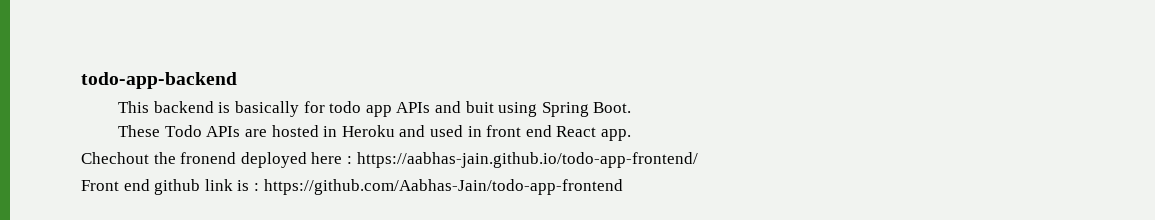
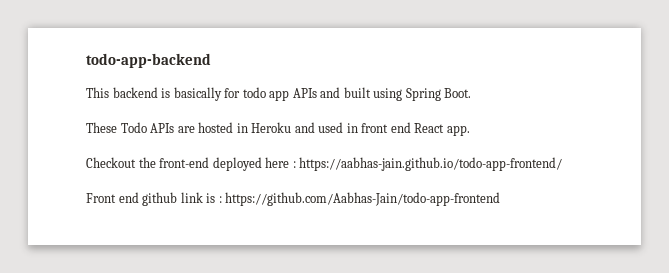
[465,101,494,113] buit -> [343,87,371,98] built
[81,152,237,164] Chechout the fronend -> [86,157,210,168] Checkout the front-end

